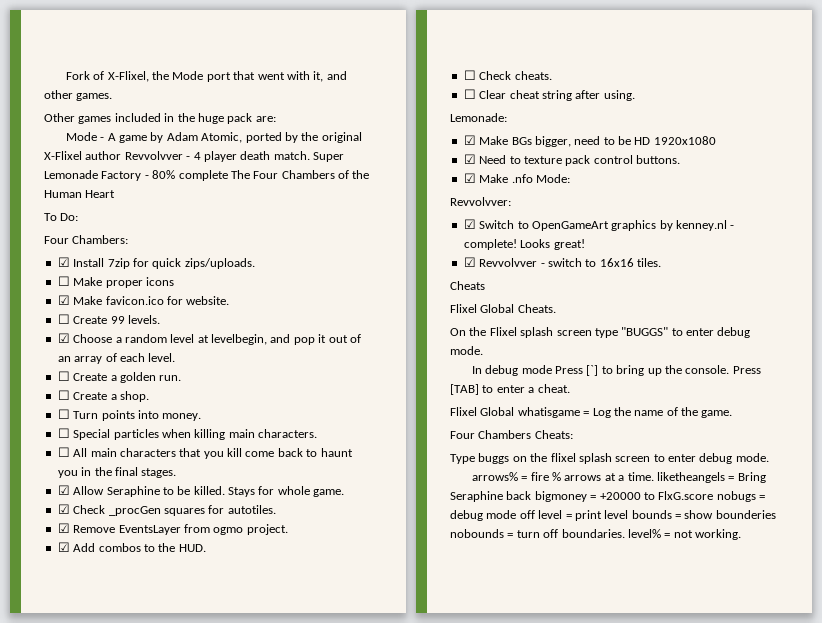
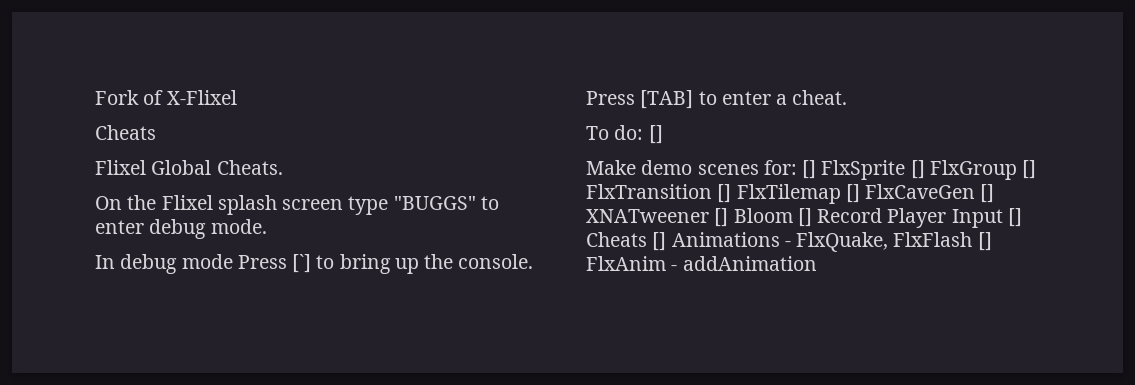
[107,71,347,82] [44,90,113,101] [44,113,276,124] [65,132,362,143] [44,151,344,162] [44,170,370,181] [44,190,116,198] [44,213,79,221] [44,235,129,244] [57,257,255,269] [57,276,174,288] [57,295,230,305] [57,314,160,324] [57,333,361,345] [57,353,176,364] [57,371,182,383] [57,390,149,402] [57,409,202,421] [57,428,317,440] [57,447,353,459] [57,467,177,478] [57,485,345,497] [57,504,276,516] [57,523,288,535] [57,542,206,552] [463,70,552,80] [463,89,635,101] [450,113,507,122] [463,135,716,147] [463,154,680,166] [463,173,570,183] [450,197,511,206] [463,219,735,231] [463,239,585,250] [463,257,661,267] X-Flixel, the Mode port that went with it, and other games. // Other games included in the huge pack are: // Mode - A game by Adam Atomic, ported by the original X-Flixel author Revvolvver - 4 player death match. Super Lemonade Factory - 80% complete The Four Chambers of the Human Heart // To Do: // Four Chambers: // ☑ Install 7zip for quick zips/uploads. // ☐ Make proper icons // ☑ Make favicon.ico for website. // ☐ Create 99 levels. // ☑ Choose a random level at levelbegin, and pop it out of an array of each level. // ☐ Create a golden run. // ☐ Create a shop. // ☐ Turn points into money. // ☐ Special particles when killing main characters. // ☐ All main characters that you kill come back to haunt you in the final stages. // ☑ Allow Seraphine to be killed. Stays for whole game. // ☑ Check _procGen squares for autotiles. // ☑ Remove EventsLayer from ogmo project. // ☑ Add combos to the HUD. // ☐ Check cheats. // ☐ Clear cheat string after using. // Lemonade: // ☑ Make BGs bigger, need to be HD 1920x1080 // ☑ Need to texture pack control buttons. // ☑ Make .nfo Mode: // Revvolvver: // ☑ Switch to OpenGameArt graphics by kenney.nl - complete! Looks great! // ☑ Revvolvver - switch to 16x16 tiles. -> [166,90,237,105] X-Flixel
[450,407,733,418] [450,430,573,439] [450,453,769,464] [471,472,766,483] [450,491,765,502] [450,510,776,521] [450,529,741,540] Flixel Global whatisgame = Log the name of the game. // Four Chambers Cheats: // Type buggs on the flixel splash screen to enter debug mode. // arrows% = fire % arrows at a time. liketheangels = Bring Seraphine back bigmoney = +20000 to FlxG.score nobugs = debug mode off level = print level bounds = show bounderies nobounds = turn off boundaries. level% = not working. -> [586,125,663,144] [586,160,1037,180] [586,184,995,204] [586,208,1022,228] [586,232,992,252] [586,256,817,271] To do: [] // Make demo scenes for: [] FlxSprite [] FlxGroup [] FlxTransition [] FlxTilemap [] FlxCaveGen [] XNATweener [] Bloom [] Record Player Input [] Cheats [] Animations - FlxQuake, FlxFlash [] FlxAnim - addAnimation

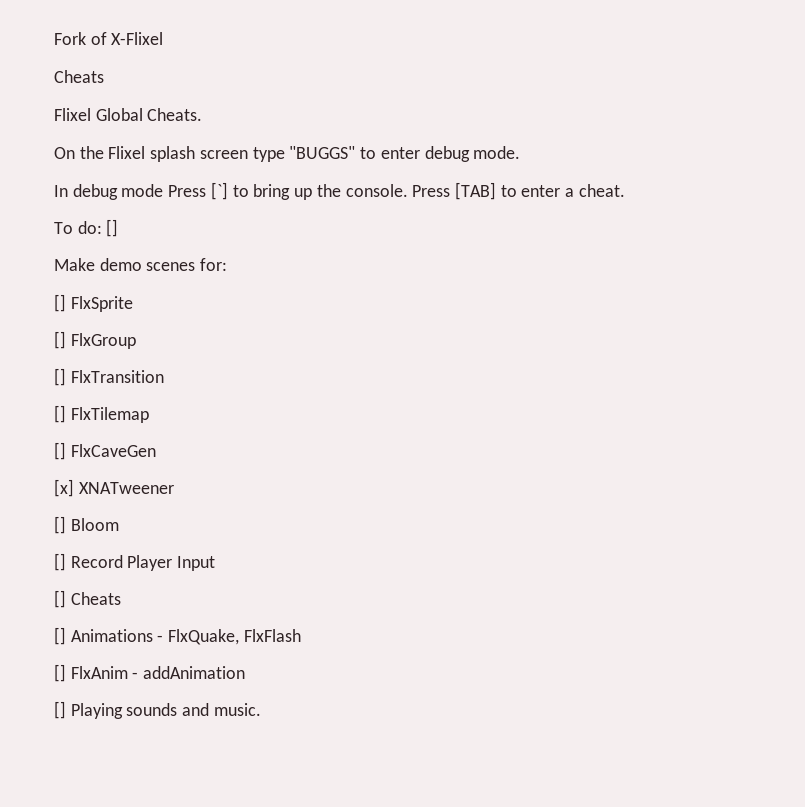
(797, 167) none -> (228, 264) //
(906, 170) none -> (133, 304) //
(1017, 170) none -> (136, 341) //
(712, 191) none -> (164, 376) //
(841, 194) none -> (149, 415) //
[980,184,995,203] [] -> [54,479,74,497] // [x]
(709, 216) none -> (174, 488) //
(793, 215) none -> (119, 524) //
(1003, 218) none -> (216, 563) //
(647, 239) none -> (121, 598) //
(973, 239) none -> (301, 635) //
(817, 263) none -> [54,701,261,719] // [] Playing sounds and music.

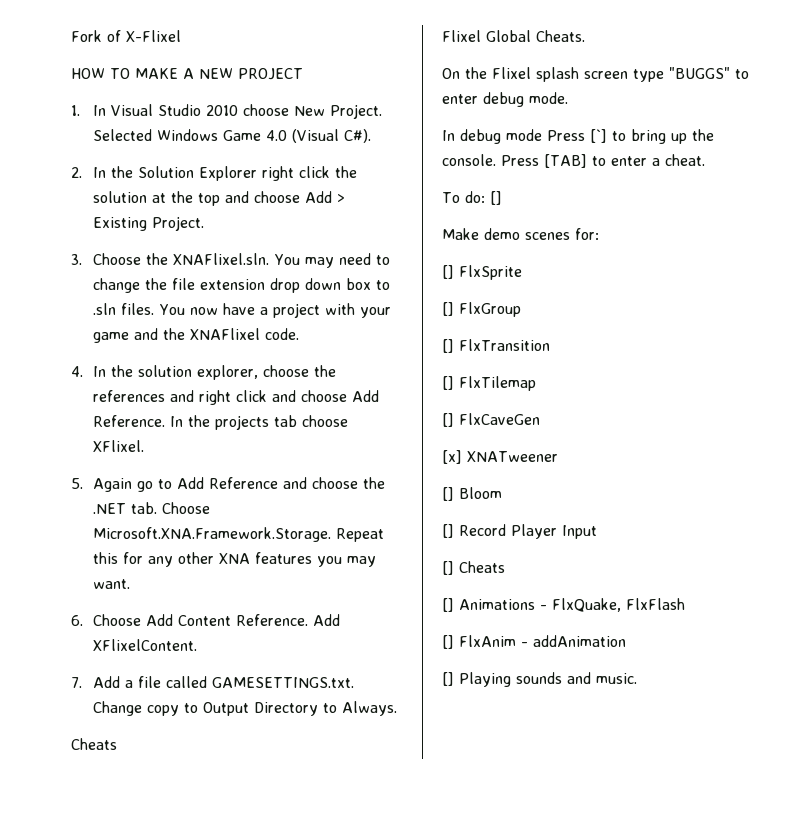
(164, 38) none -> [71,68,303,80] [71,104,382,119] [92,129,371,143] [71,166,357,181] [92,191,345,206] [92,216,204,231] [71,253,390,268] [92,278,390,293] [92,303,391,318] [92,328,299,343] [71,365,336,380] [92,390,379,405] [92,415,348,430] [92,440,144,452] [71,477,385,492] [92,502,210,514] [92,527,384,542] [92,552,376,567] [92,579,130,589] [71,614,340,626] [92,639,197,651] [71,676,354,688] [92,701,397,716] // HOW TO MAKE A NEW PROJECT // 1. In Visual Studio 2010 choose New Project. Selected Windows Game 4.0 (Visual C#). // 2. In the Solution Explorer right click the solution at the top and choose Add > Existing Project. // 3. Choose the XNAFlixel.sln. You may need to change the file extension drop down box to .sln files. You now have a project with your game and the XNAFlixel code. // 4. In the solution explorer, choose the references and right click and choose Add Reference. In the projects tab choose XFlixel. // 5. Again go to Add Reference and choose the .NET tab. Choose Microsoft.XNA.Framework.Storage. Repeat this for any other XNA features you may want. // 6. Choose Add Content Reference. Add XFlixelContent. // 7. Add a file called GAMESETTINGS.txt. Change copy to Output Directory to Always.

